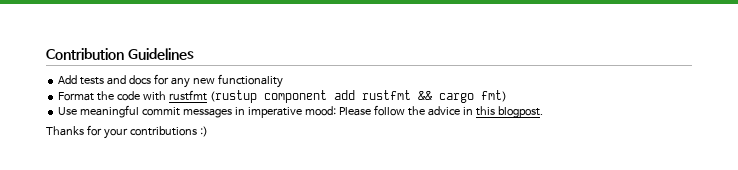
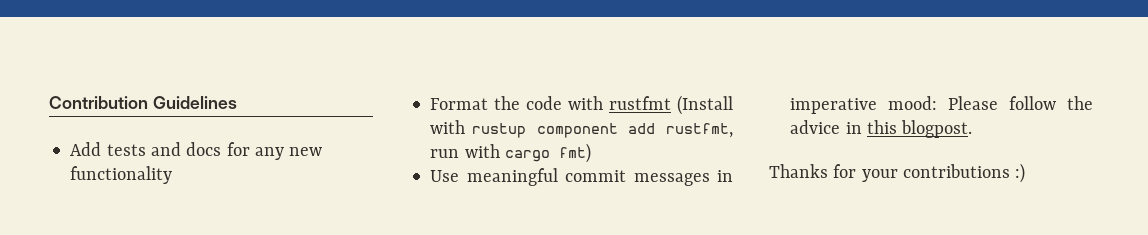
[209,90,432,103] (rustup component add rustfmt && -> [677,95,733,115] [430,120,733,138] [430,144,500,158] (Install with rustup component add rustfmt, run with

